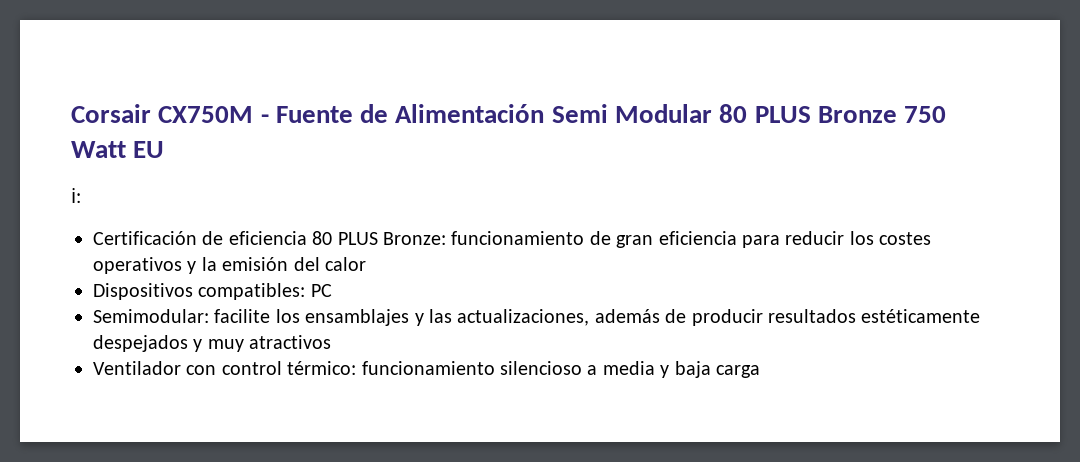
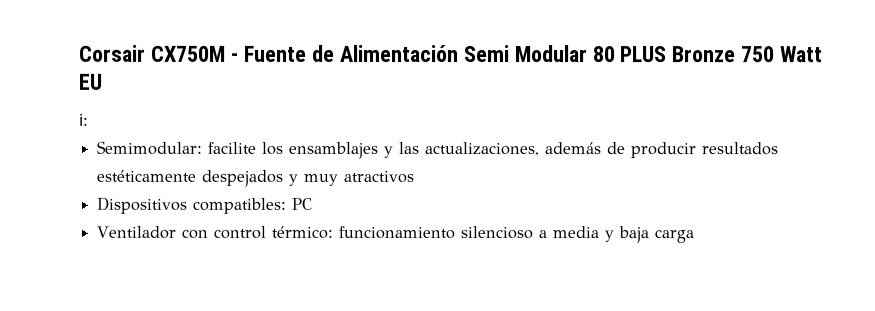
[93,231,932,248] [93,257,366,274] [93,283,332,300] // Certificación de eficiencia 80 PLUS Bronze: funcionamiento de gran eficiencia para reducir los costes operativos y la emisión del calor // Dispositivos compatibles: PC -> (89, 119) none
(332, 342) none -> [96,196,313,214] // Dispositivos compatibles: PC

